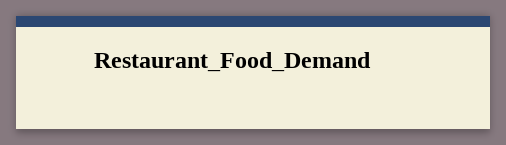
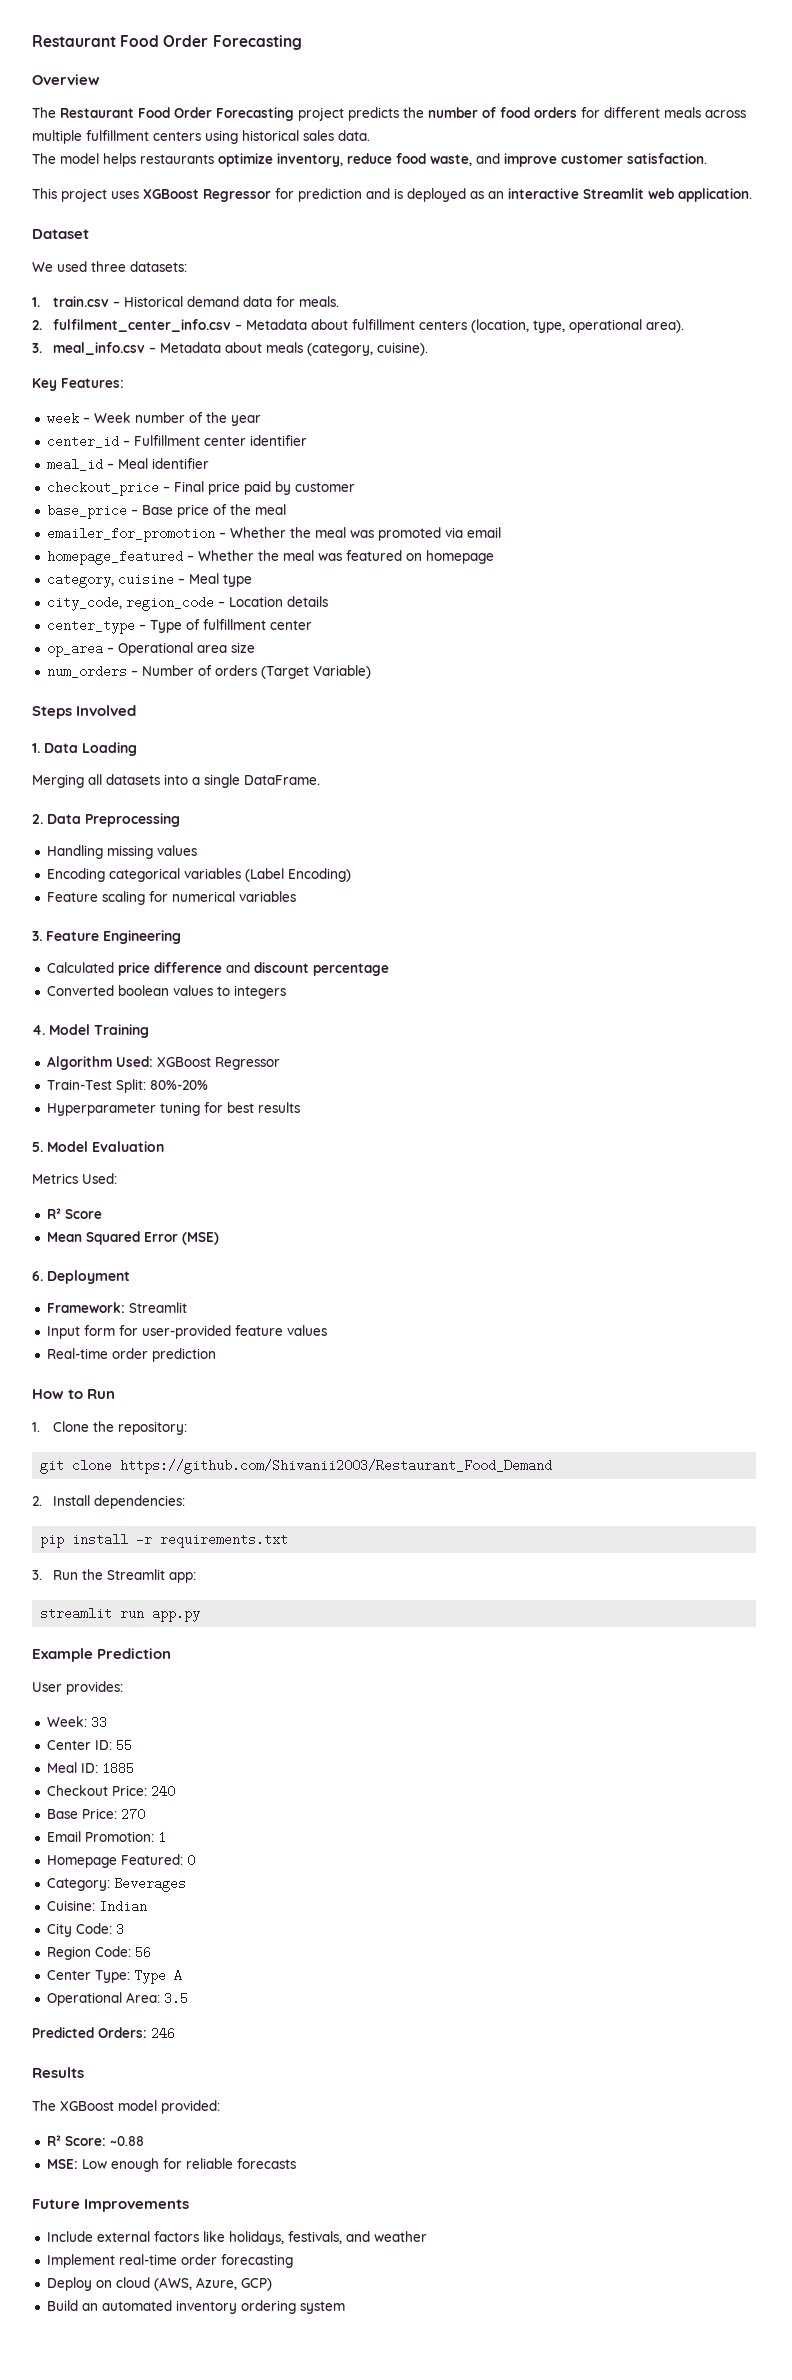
[94,52,371,72] Restaurant_Food_Demand -> [32,35,302,50] [32,74,100,85] [32,107,746,121] [32,130,370,144] [32,153,707,167] [32,188,752,202] [32,229,89,239] [32,261,187,272] [32,296,339,307] [32,319,684,333] [32,342,428,356] [32,378,124,391] [46,412,261,426] [46,435,307,448] [46,458,209,471] [46,481,355,496] [46,504,286,519] [46,527,501,542] [46,550,494,565] [46,573,252,588] [46,596,328,611] [46,619,312,634] [46,642,255,657] [46,665,371,679] [32,705,137,719] [32,742,137,756] [32,774,320,788] [32,813,180,827] [46,845,197,859] [46,868,351,882] [46,891,296,905] [32,930,181,944] [46,962,389,976] [46,985,286,999] [32,1024,149,1038] [46,1056,280,1070] [46,1079,208,1093] [46,1102,300,1116] [32,1141,164,1152] [32,1173,117,1184] [46,1208,102,1219] [46,1231,219,1245] [32,1270,130,1284] [46,1302,187,1313] [46,1325,327,1339] [46,1348,216,1362] [32,1389,116,1399] [32,1421,187,1435] [40,1459,553,1474] [32,1495,185,1509] [40,1533,289,1548] [32,1569,196,1583] [40,1607,201,1622] [32,1648,172,1662] [32,1681,123,1695] [46,1716,107,1729] [46,1739,132,1752] [46,1762,134,1775] [46,1785,175,1798] [46,1808,145,1821] [46,1831,166,1844] [46,1854,195,1868] [46,1877,186,1892] [46,1900,147,1913] [46,1923,124,1937] [46,1946,151,1960] [46,1969,182,1984] [46,1992,188,2006] [32,2027,175,2040] [32,2067,84,2078] [32,2100,220,2114] [46,2135,144,2146] [46,2158,296,2172] [32,2199,190,2212] [46,2231,427,2245] [46,2254,293,2268] [46,2277,272,2291] [46,2300,345,2314] Restaurant Food Order Forecasting // Overview // The Restaurant Food Order Forecasting project predicts the number of food orders for different meals across multiple fulfillment centers using historical sales data. // The model helps restaurants optimize inventory, reduce food waste, and improve customer satisfaction. // This project uses XGBoost Regressor for prediction and is deployed as an interactive Streamlit web application. // Dataset // We used three datasets: // 1. train.csv – Historical demand data for meals. // 2. fulfilment_center_info.csv – Metadata about fulfillment centers (location, type, operational area). // 3. meal_info.csv – Metadata about meals (category, cuisine). // Key Features: // week – Week number of the year // center_id – Fulfillment center identifier // meal_id – Meal identifier // checkout_price – Final price paid by customer // base_price – Base price of the meal // emailer_for_promotion – Whether the meal was promoted via email // homepage_featured – Whether the meal was featured on homepage // category, cuisine – Meal type // city_code, region_code – Location details // center_type – Type of fulfillment center // op_area – Operational area size // num_orders – Number of orders (Target Variable) // Steps Involved // 1. Data Loading // Merging all datasets into a single DataFrame. // 2. Data Preprocessing // Handling missing values // Encoding categorical variables (Label Encoding) // Feature scaling for numerical variables // 3. Feature Engineering // Calculated price difference and discount percentage // Converted boolean values to integers // 4. Model Training // Algorithm Used: XGBoost Regressor // Train-Test Split: 80%-20% // Hyperparameter tuning for best results // 5. Model Evaluation // Metrics Used: // R² Score // Mean Squared Error (MSE) // 6. Deployment // Framework: Streamlit // Input form for user-provided feature values // Real-time order prediction // How to Run // 1. Clone the repository: // git clone https://github.com/Shivanii2003/Restaurant_Food_Demand // 2. Install dependencies: // pip install -r requirements.txt // 3. Run the Streamlit app: // streamlit run app.py // Example Prediction // User provides: // Week: 33 // Center ID: 55 // Meal ID: 1885 // Checkout Price: 240 // Base Price: 270 // Email Promotion: 1 // Homepage Featured: 0 // Category: Beverages // Cuisine: Indian // City Code: 3 // Region Code: 56 // Center Type: Type A // Operational Area: 3.5 // Predicted Orders: 246 // Results // The XGBoost model provided: // R² Score: ~0.88 // MSE: Low enough for reliable forecasts // Future Improvements // Include external factors like holidays, festivals, and weather // Implement real-time order forecasting // Deploy on cloud (AWS, Azure, GCP) // Build an automated inventory ordering system

